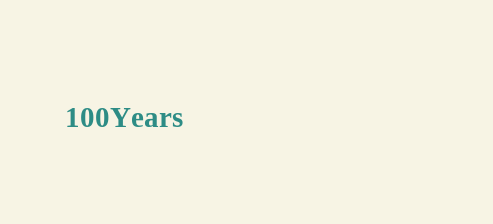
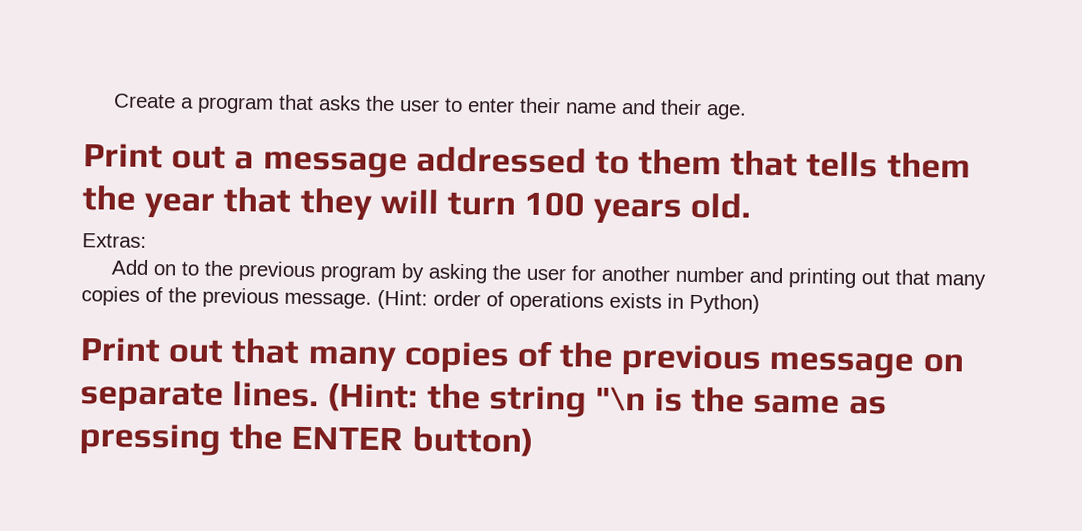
[65,108,183,127] 100Years -> [113,93,748,120] [83,143,971,179] [82,185,752,225] [82,233,147,248] [111,259,987,290] [81,286,760,314] [80,337,964,379] [80,381,887,418] [79,423,534,457] Create a program that asks the user to enter their name and their age. // Print out a message addressed to them that tells them the year that they will turn 100 years old. // Extras: // Add on to the previous program by asking the user for another number and printing out that many copies of the previous message. (Hint: order of operations exists in Python) // Print out that many copies of the previous message on separate lines. (Hint: the string "\n is the same as pressing the ENTER button)

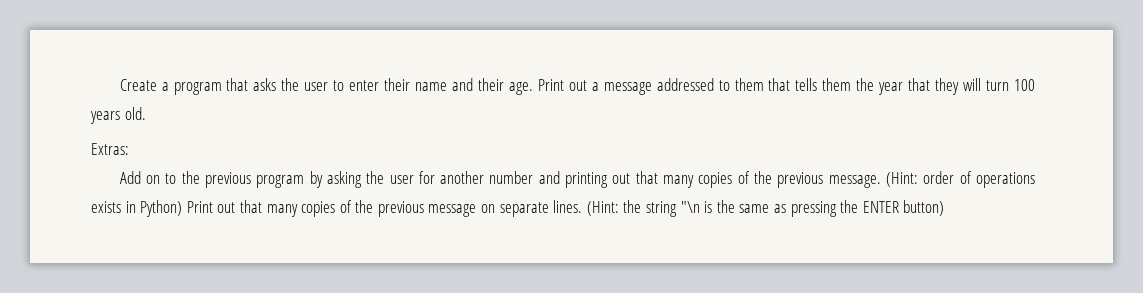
(748, 112) // -> (533, 88) none
(760, 303) // -> (183, 208) none

